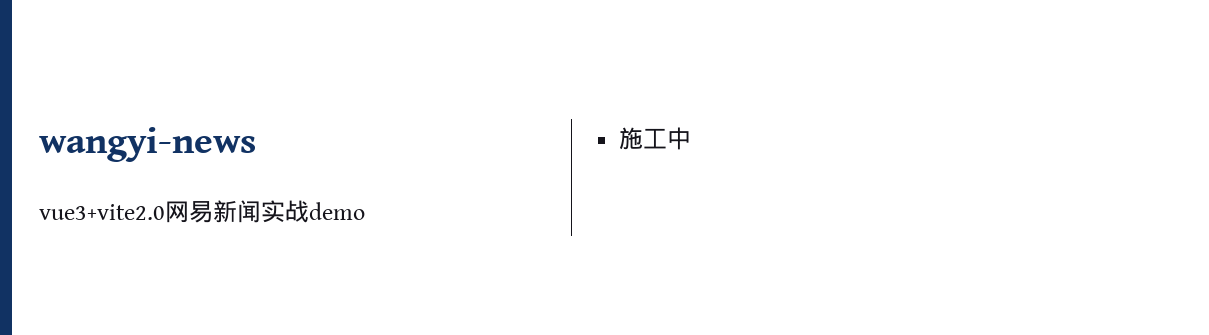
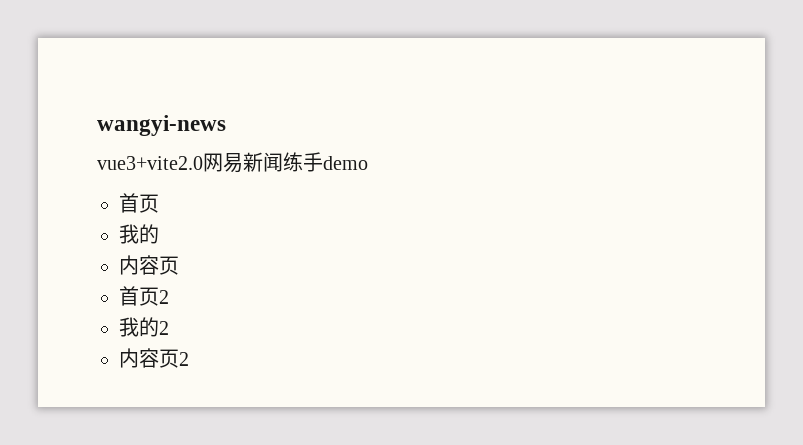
[261,200,309,223] 实战 -> [283,152,323,172] 练手
[619,127,692,150] 施工中 -> [119,193,159,213] [119,224,159,244] [119,255,179,275] [119,286,169,306] [119,317,169,337] [119,348,189,368] 首页 // 我的 // 内容页 // 首页2 // 我的2 // 内容页2

